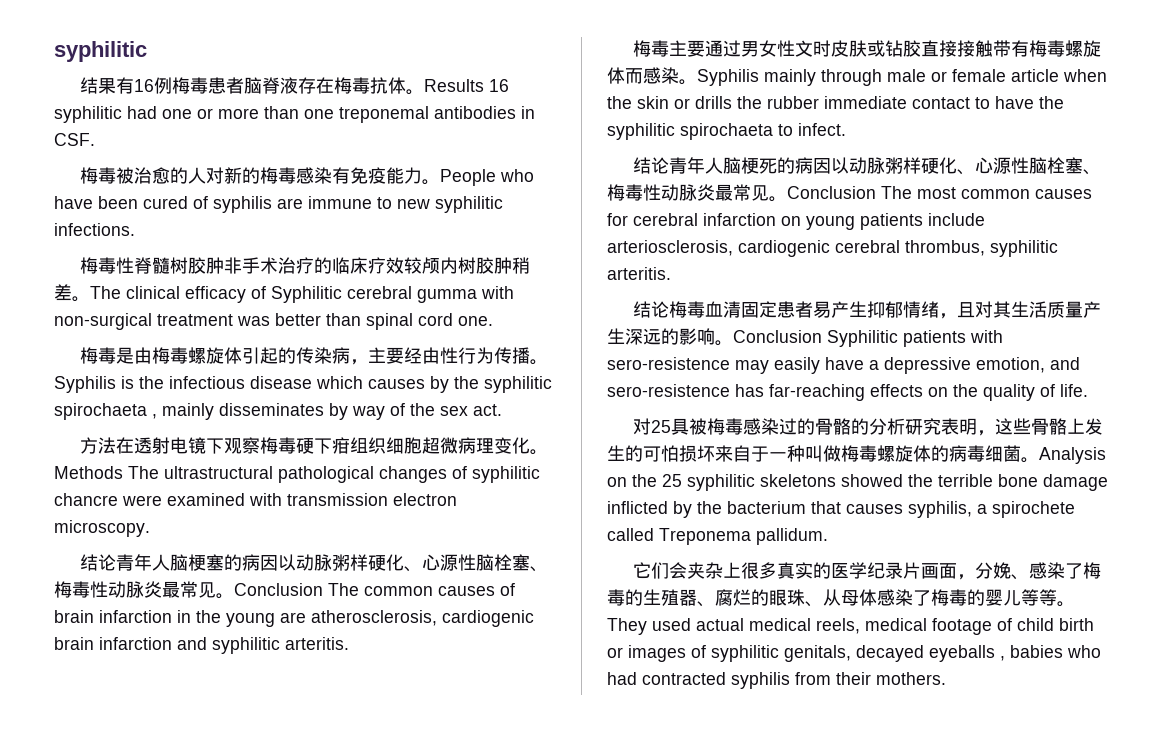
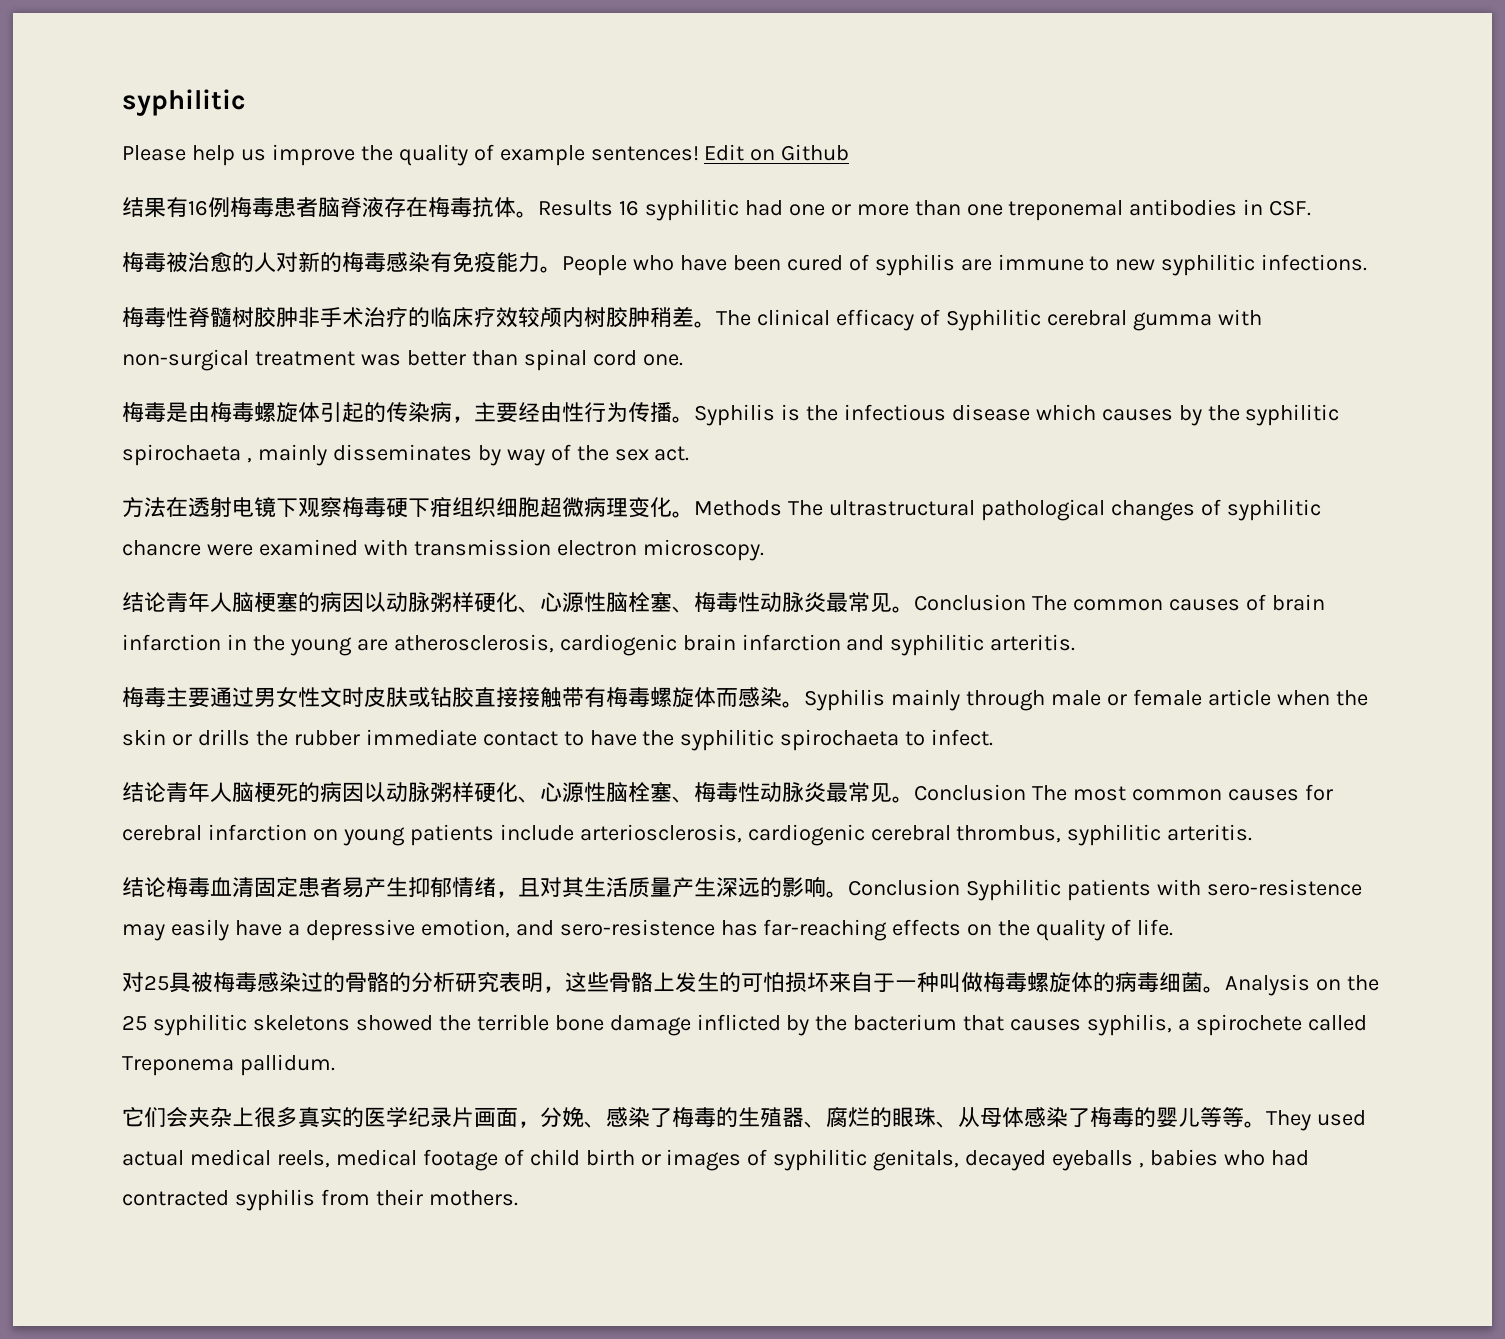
[54,41,147,62] syphilitic -> [122,89,246,116] [122,144,850,166] syphilitic // Please help us improve the quality of example sentences! Edit on Github

